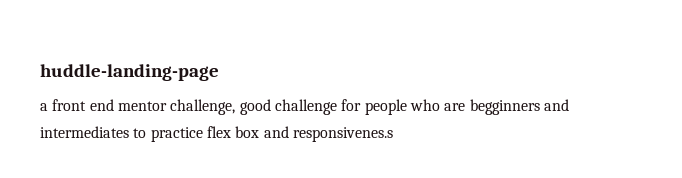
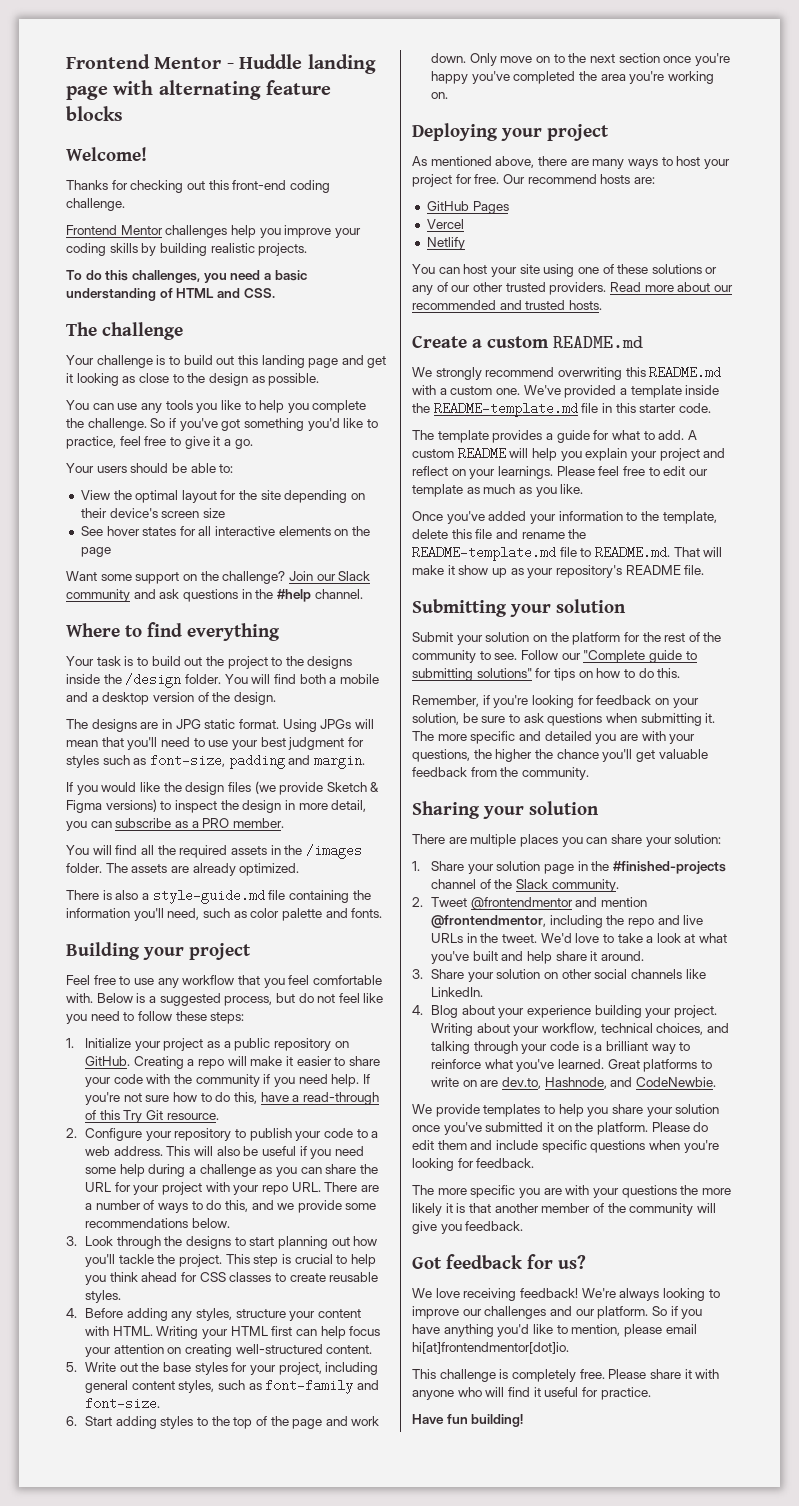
[40,64,219,81] [40,99,569,115] [40,126,393,142] huddle-landing-page // a front end mentor challenge, good challenge for people who are begginners and intermediates to practice flex box and responsivenes.s -> [66,54,376,74] [66,80,332,100] [66,106,123,121] [66,147,147,161] [66,180,330,193] [66,198,125,211] [66,225,361,238] [66,243,308,256] [66,270,307,283] [66,288,275,301] [66,322,183,340] [66,355,387,368] [66,373,320,386] [66,400,367,413] [66,418,378,431] [66,436,253,449] [66,463,234,473] [80,490,366,503] [80,508,225,518] [80,526,371,536] [80,547,111,557] [66,571,371,584] [66,589,363,602] [66,622,280,641] [66,656,353,669] [66,673,379,688] [66,692,276,705] [66,719,374,732] [66,737,364,750] [66,754,365,769] [66,781,380,795] [66,799,367,813] [66,818,284,831] [66,844,362,859] [66,863,300,876] [66,889,371,904] [66,908,383,921] [66,942,251,960] [66,975,382,988] [66,993,384,1006] [66,1011,245,1024] [66,1038,349,1051] [84,1056,380,1069] [84,1074,370,1087] [84,1092,379,1105] [84,1110,219,1123] [66,1128,379,1141] [84,1146,364,1159] [84,1164,378,1177] [84,1182,379,1195] [84,1200,377,1213] [84,1218,230,1228] [66,1236,378,1249] [84,1254,376,1267] [84,1272,379,1285] [84,1290,121,1303] [66,1308,361,1321] [84,1326,381,1339] [84,1344,373,1357] [66,1362,379,1375] [84,1379,379,1394] [84,1397,160,1410] [66,1416,380,1429] [430,53,730,66] [430,71,714,84] [430,92,448,99] [412,123,609,141] [412,156,730,169] [412,174,655,187] [426,201,509,214] [426,219,464,229] [426,237,465,250] [412,264,718,277] [412,282,733,295] [412,300,602,310] [412,335,643,348] [412,366,722,380] [412,385,720,398] [412,402,711,417] [412,430,697,443] [412,447,726,461] [412,466,708,479] [412,484,584,497] [412,511,717,524] [412,529,587,539] [412,546,723,561] [412,565,705,578] [412,599,626,617] [412,632,722,645] [412,650,697,663] [412,668,681,681] [412,695,699,708] [412,713,716,726] [412,731,696,744] [412,749,708,762] [412,767,589,780] [412,801,599,819] [412,834,722,847] [412,861,726,874] [430,879,619,892] [412,897,647,910] [430,915,704,928] [430,933,728,943] [430,951,644,964] [412,969,706,982] [430,987,483,997] [412,1005,717,1018] [430,1023,729,1036] [430,1041,691,1054] [430,1059,712,1072] [430,1077,716,1089] [412,1104,720,1117] [412,1122,709,1135] [412,1140,719,1153] [412,1158,535,1171] [412,1185,731,1198] [412,1203,716,1216] [412,1221,524,1234] [412,1254,586,1269] [412,1288,720,1301] [412,1306,703,1319] [412,1324,697,1337] [412,1342,569,1354] [412,1369,720,1382] [412,1387,651,1400] [412,1414,524,1427] Frontend Mentor - Huddle landing page with alternating feature blocks // Welcome! // Thanks for checking out this front-end coding challenge. // Frontend Mentor challenges help you improve your coding skills by building realistic projects. // To do this challenges, you need a basic understanding of HTML and CSS. // The challenge // Your challenge is to build out this landing page and get it looking as close to the design as possible. // You can use any tools you like to help you complete the challenge. So if you've got something you'd like to practice, feel free to give it a go. // Your users should be able to: // View the optimal layout for the site depending on their device's screen size // See hover states for all interactive elements on the page // Want some support on the challenge? Join our Slack community and ask questions in the #help channel. // Where to find everything // Your task is to build out the project to the designs inside the /design folder. You will find both a mobile and a desktop version of the design. // The designs are in JPG static format. Using JPGs will mean that you'll need to use your best judgment for styles such as font-size, padding and margin. // If you would like the design files (we provide Sketch & Figma versions) to inspect the design in more detail, you can subscribe as a PRO member. // You will find all the required assets in the /images folder. The assets are already optimized. // There is also a style-guide.md file containing the information you'll need, such as color palette and fonts. // Building your project // Feel free to use any workflow that you feel comfortable with. Below is a suggested process, but do not feel like you need to follow these steps: // 1. Initialize your project as a public repository on GitHub. Creating a repo will make it easier to share your code with the community if you need help. If you're not sure how to do this, have a read-through of this Try Git resource. // 2. Configure your repository to publish your code to a web address. This will also be useful if you need some help during a challenge as you can share the URL for your project with your repo URL. There are a number of ways to do this, and we provide some recommendations below. // 3. Look through the designs to start planning out how you'll tackle the project. This step is crucial to help you think ahead for CSS classes to create reusable styles. // 4. Before adding any styles, structure your content with HTML. Writing your HTML first can help focus your attention on creating well-structured content. // 5. Write out the base styles for your project, including general content styles, such as font-family and font-size. // 6. Start adding styles to the top of the page and work down. Only move on to the next section once you're happy you've completed the area you're working on. // Deploying your project // As mentioned above, there are many ways to host your project for free. Our recommend hosts are: // GitHub Pages // Vercel // Netlify // You can host your site using one of these solutions or any of our other trusted providers. Read more about our recommended and trusted hosts. // Create a custom README.md // We strongly recommend overwriting this README.md with a custom one. We've provided a template inside the README-template.md file in this starter code. // The template provides a guide for what to add. A custom README will help you explain your project and reflect on your learnings. Please feel free to edit our template as much as you like. // Once you've added your information to the template, delete this file and rename the README-template.md file to README.md. That will make it show up as your repository's README file. // Submitting your solution // Submit your solution on the platform for the rest of the community to see. Follow our "Complete guide to submitting solutions" for tips on how to do this. // Remember, if you're looking for feedback on your solution, be sure to ask questions when submitting it. The more specific and detailed you are with your questions, the higher the chance you'll get valuable feedback from the community. // Sharing your solution // There are multiple places you can share your solution: // 1. Share your solution page in the #finished-projects channel of the Slack community. // 2. Tweet @frontendmentor and mention @frontendmentor, including the repo and live URLs in the tweet. We'd love to take a look at what you've built and help share it around. // 3. Share your solution on other social channels like LinkedIn. // 4. Blog about your experience building your project. Writing about your workflow, technical choices, and talking through your code is a brilliant way to reinforce what you've learned. Great platforms to write on are dev.to, Hashnode, and CodeNewbie. // We provide templates to help you share your solution once you've submitted it on the platform. Please do edit them and include specific questions when you're looking for feedback. // The more specific you are with your questions the more likely it is that another member of the community will give you feedback. // Got feedback for us? // We love receiving feedback! We're always looking to improve our challenges and our platform. So if you have anything you'd like to mention, please email hi[at]frontendmentor[dot]io. // This challenge is completely free. Please share it with anyone who will find it useful for practice. // Have fun building!

